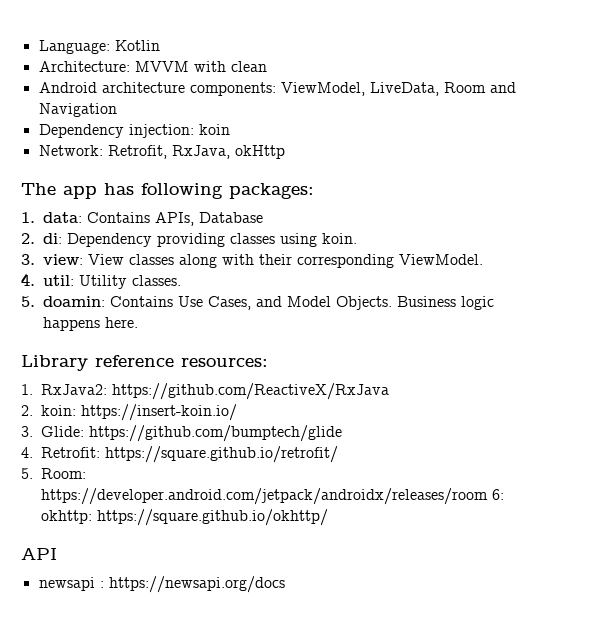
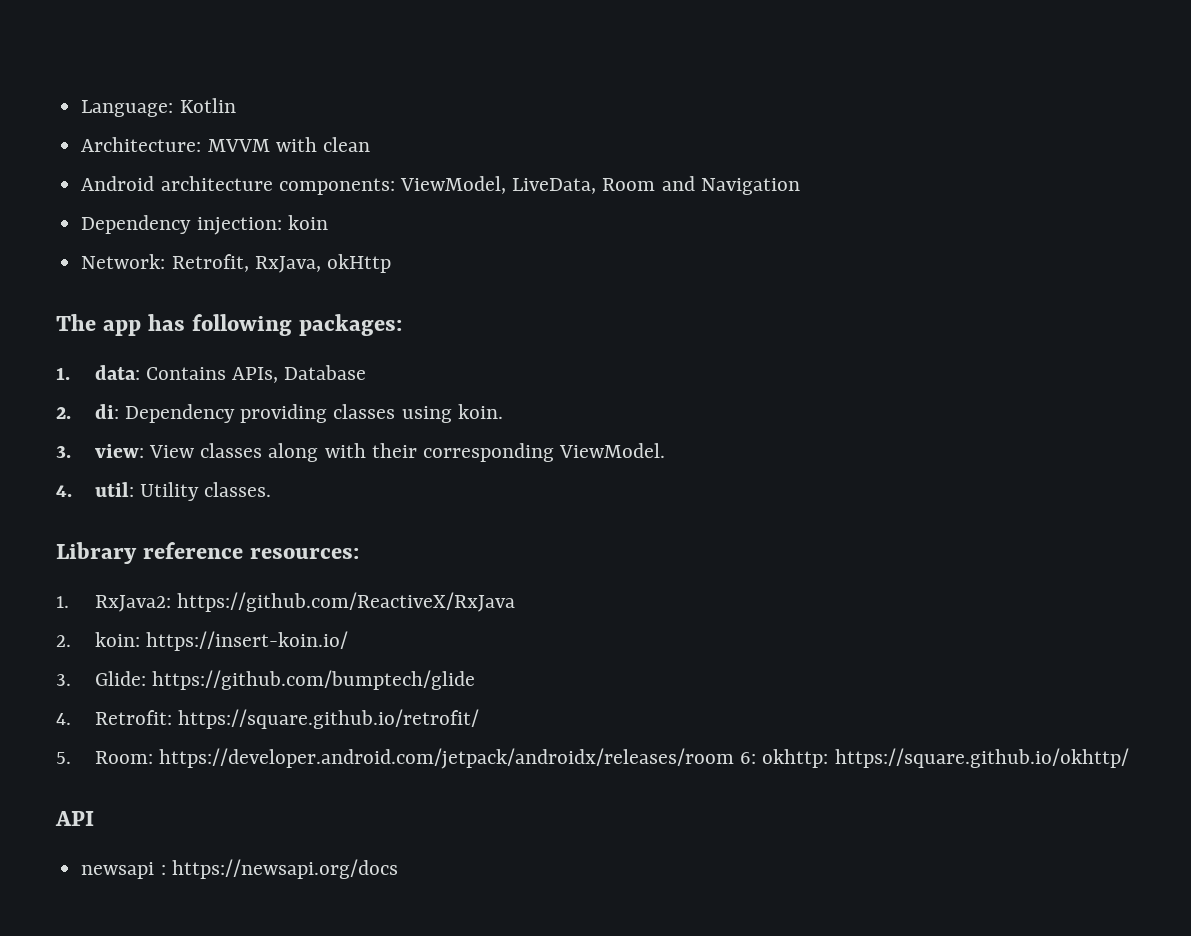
[21,296,494,310] [43,317,138,331] // 5. doamin: Contains Use Cases, and Model Objects. Business logic happens here. -> (272, 489) none

